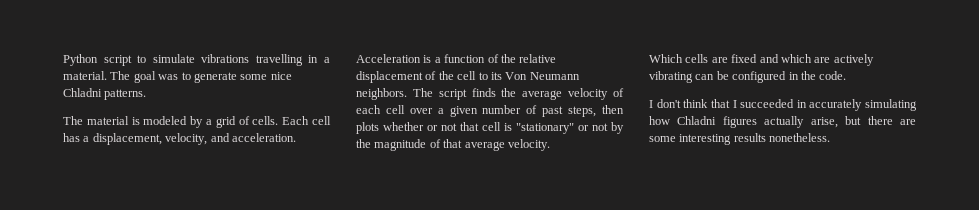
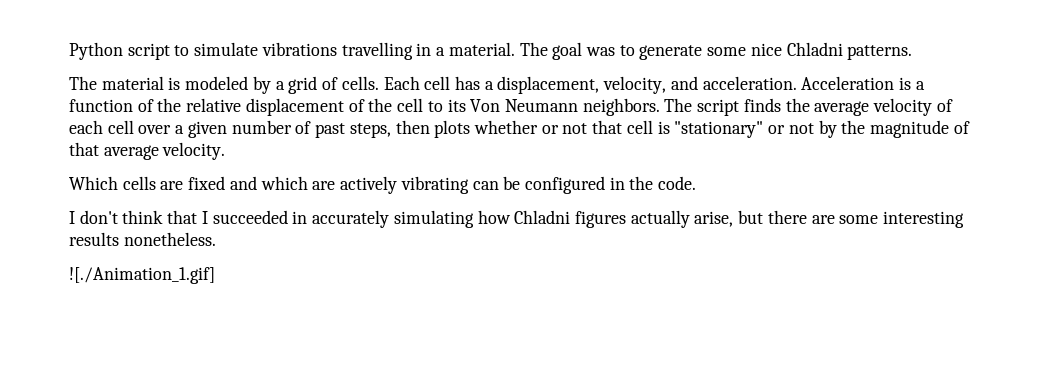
(831, 137) none -> [69,267,215,284] // ![./Animation_1.gif]

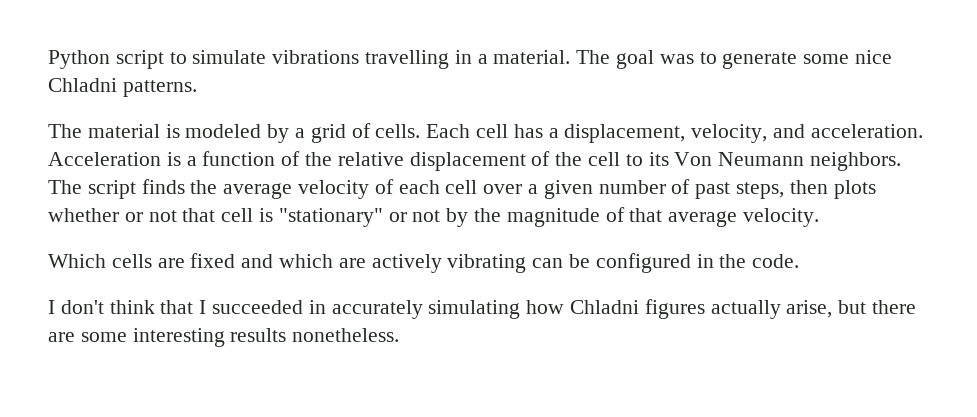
[69,267,215,284] // ![./Animation_1.gif] -> (400, 335) none

